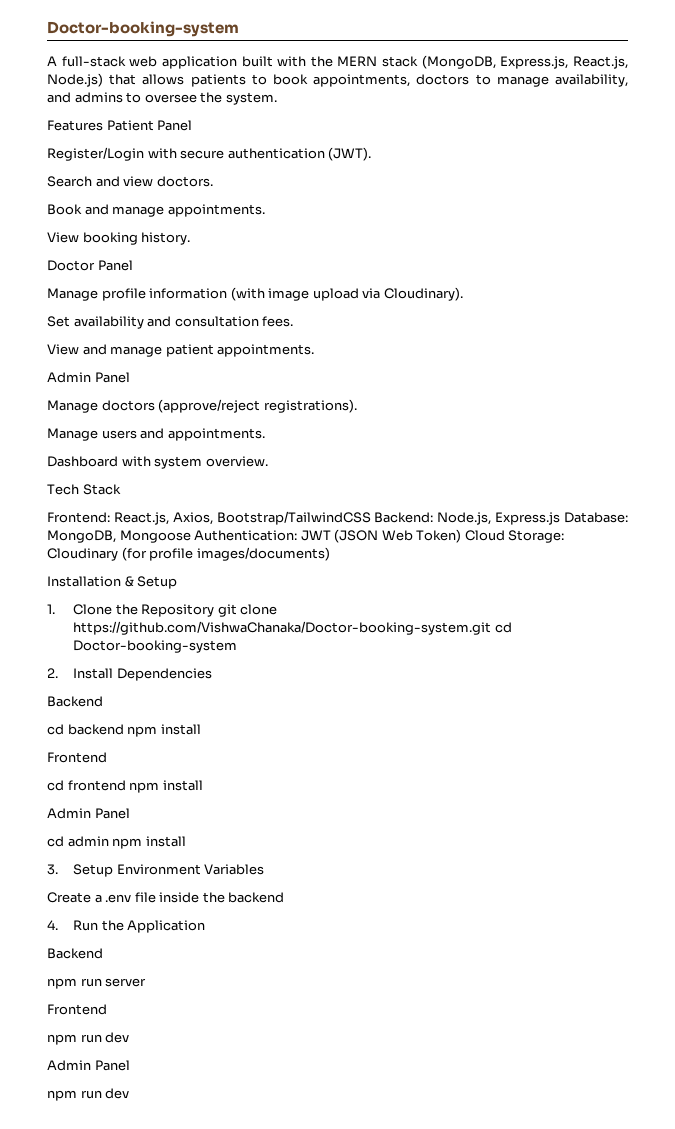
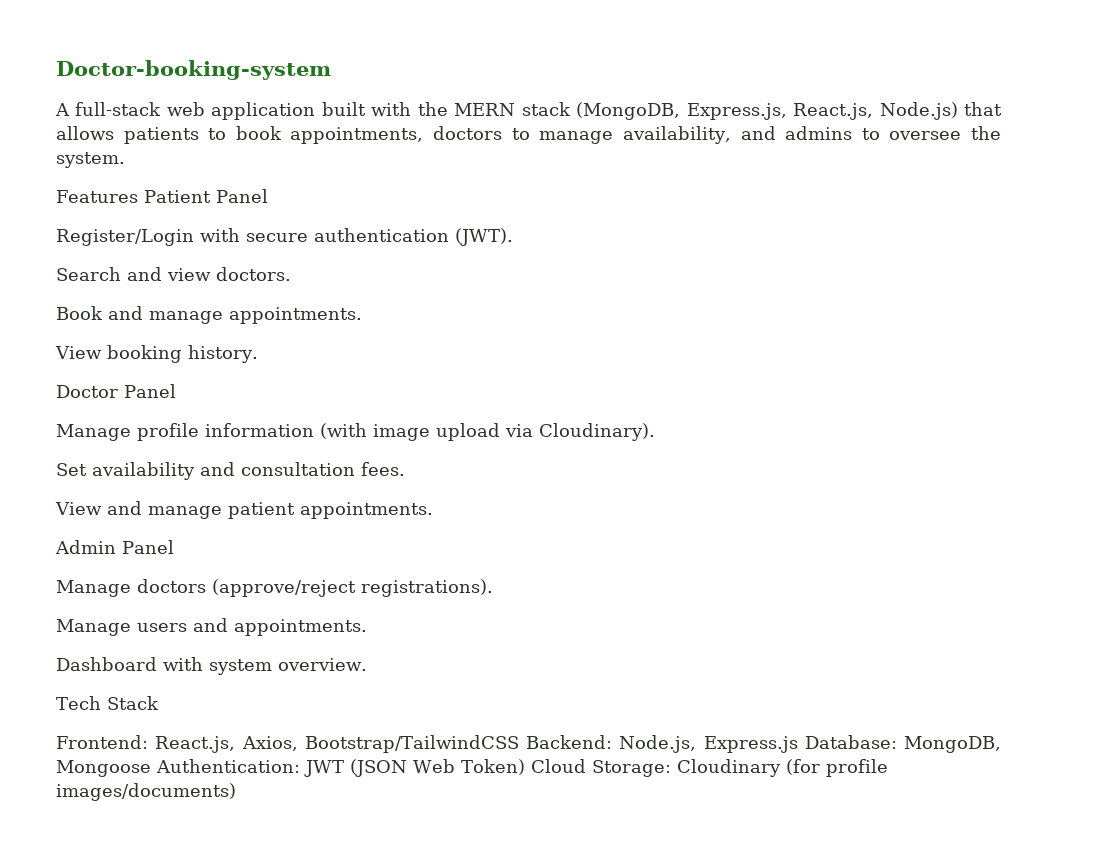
[47,576,178,589] [47,604,278,617] [72,621,512,635] [72,640,237,653] [47,668,212,681] [47,696,103,707] [47,724,201,737] [47,752,107,763] [47,780,203,793] [47,808,130,819] [47,836,186,849] [47,864,265,877] [47,892,285,903] [47,920,206,933] [47,948,103,959] [47,978,147,989] [47,1004,107,1015] [47,1032,130,1045] [47,1060,130,1071] [47,1088,130,1101] // Installation & Setup // 1. Clone the Repository git clone https://github.com/VishwaChanaka/Doctor-booking-system.git cd Doctor-booking-system // 2. Install Dependencies // Backend // cd backend npm install // Frontend // cd frontend npm install // Admin Panel // cd admin npm install // 3. Setup Environment Variables // Create a .env file inside the backend // 4. Run the Application // Backend // npm run server // Frontend // npm run dev // Admin Panel // npm run dev -> (236, 792) none

